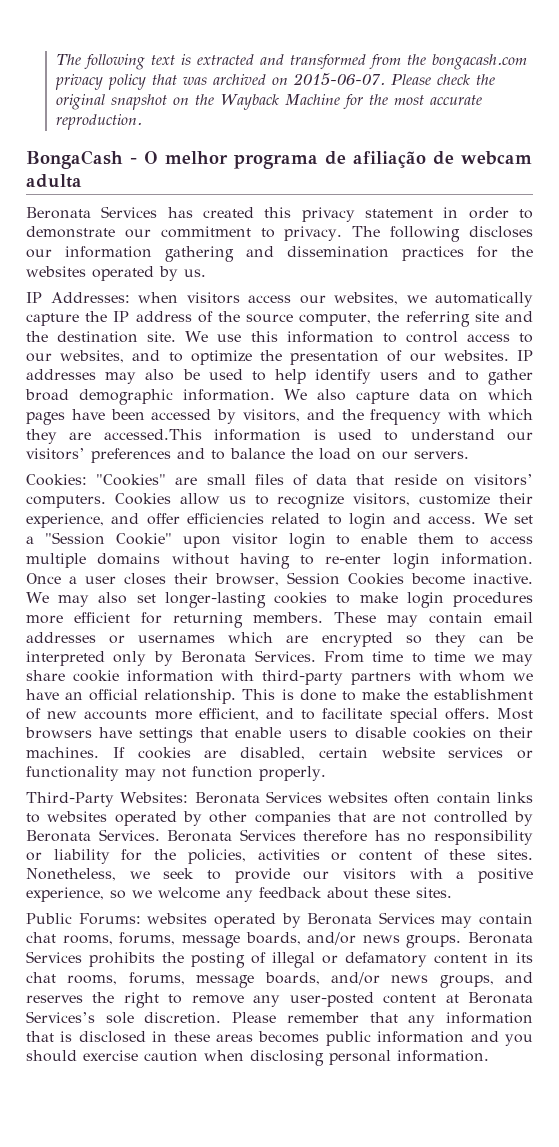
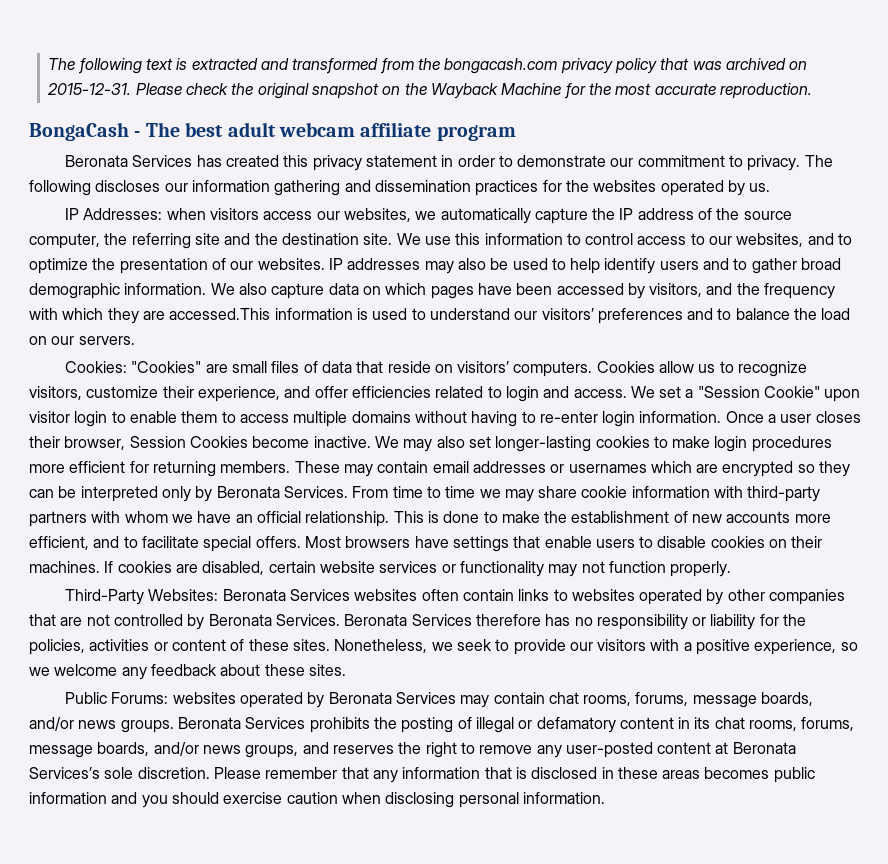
[293,73,386,86] 2015-06-07. -> [47,83,132,95] 2015-12-31.
[144,151,532,169] [26,174,82,188] O melhor programa de afiliação de webcam adulta -> [145,122,516,141] The best adult webcam affiliate program

